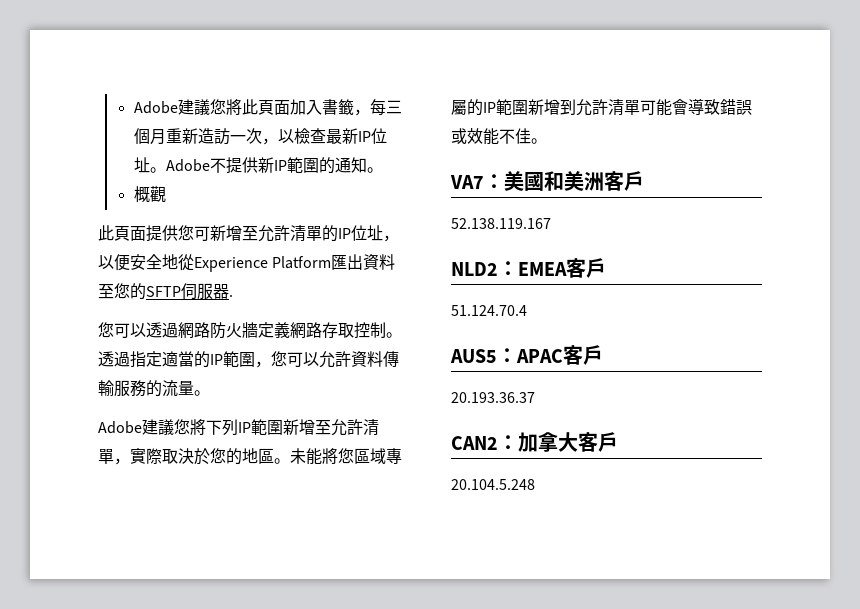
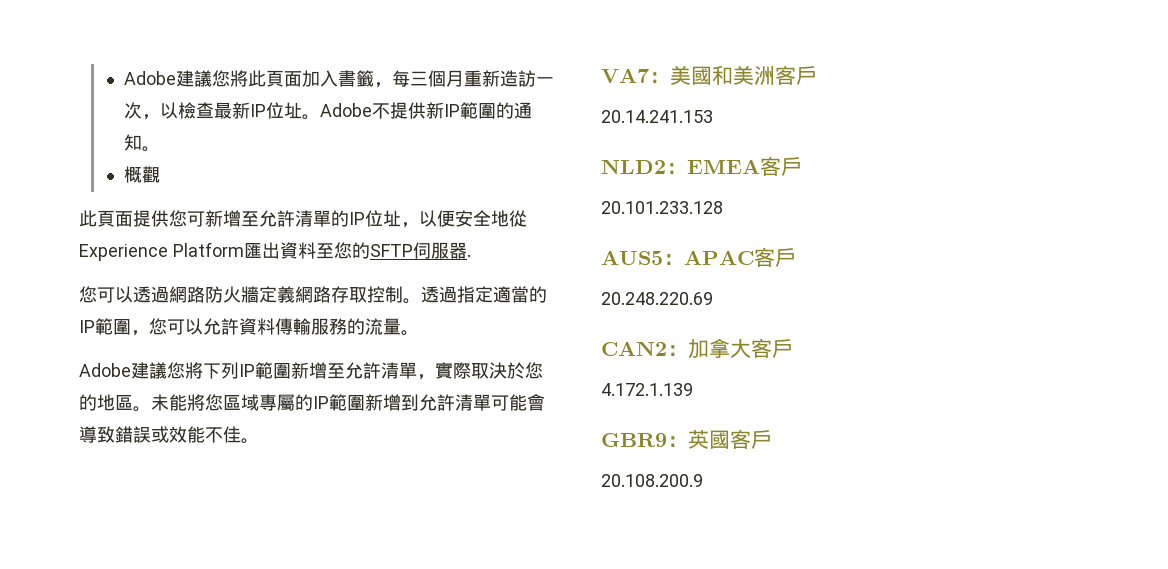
[451,218,551,229] 52.138.119.167 -> [601,110,713,123] 20.14.241.153
[451,305,527,316] 51.124.70.4 -> [601,201,723,214] 20.101.233.128
[451,392,535,403] 20.193.36.37 -> [601,292,713,305] 20.248.220.69
[451,479,535,490] 20.104.5.248 -> [601,383,693,396] [601,429,772,449] [601,474,703,487] 4.172.1.139 // GBR9：英國客戶 // 20.108.200.9

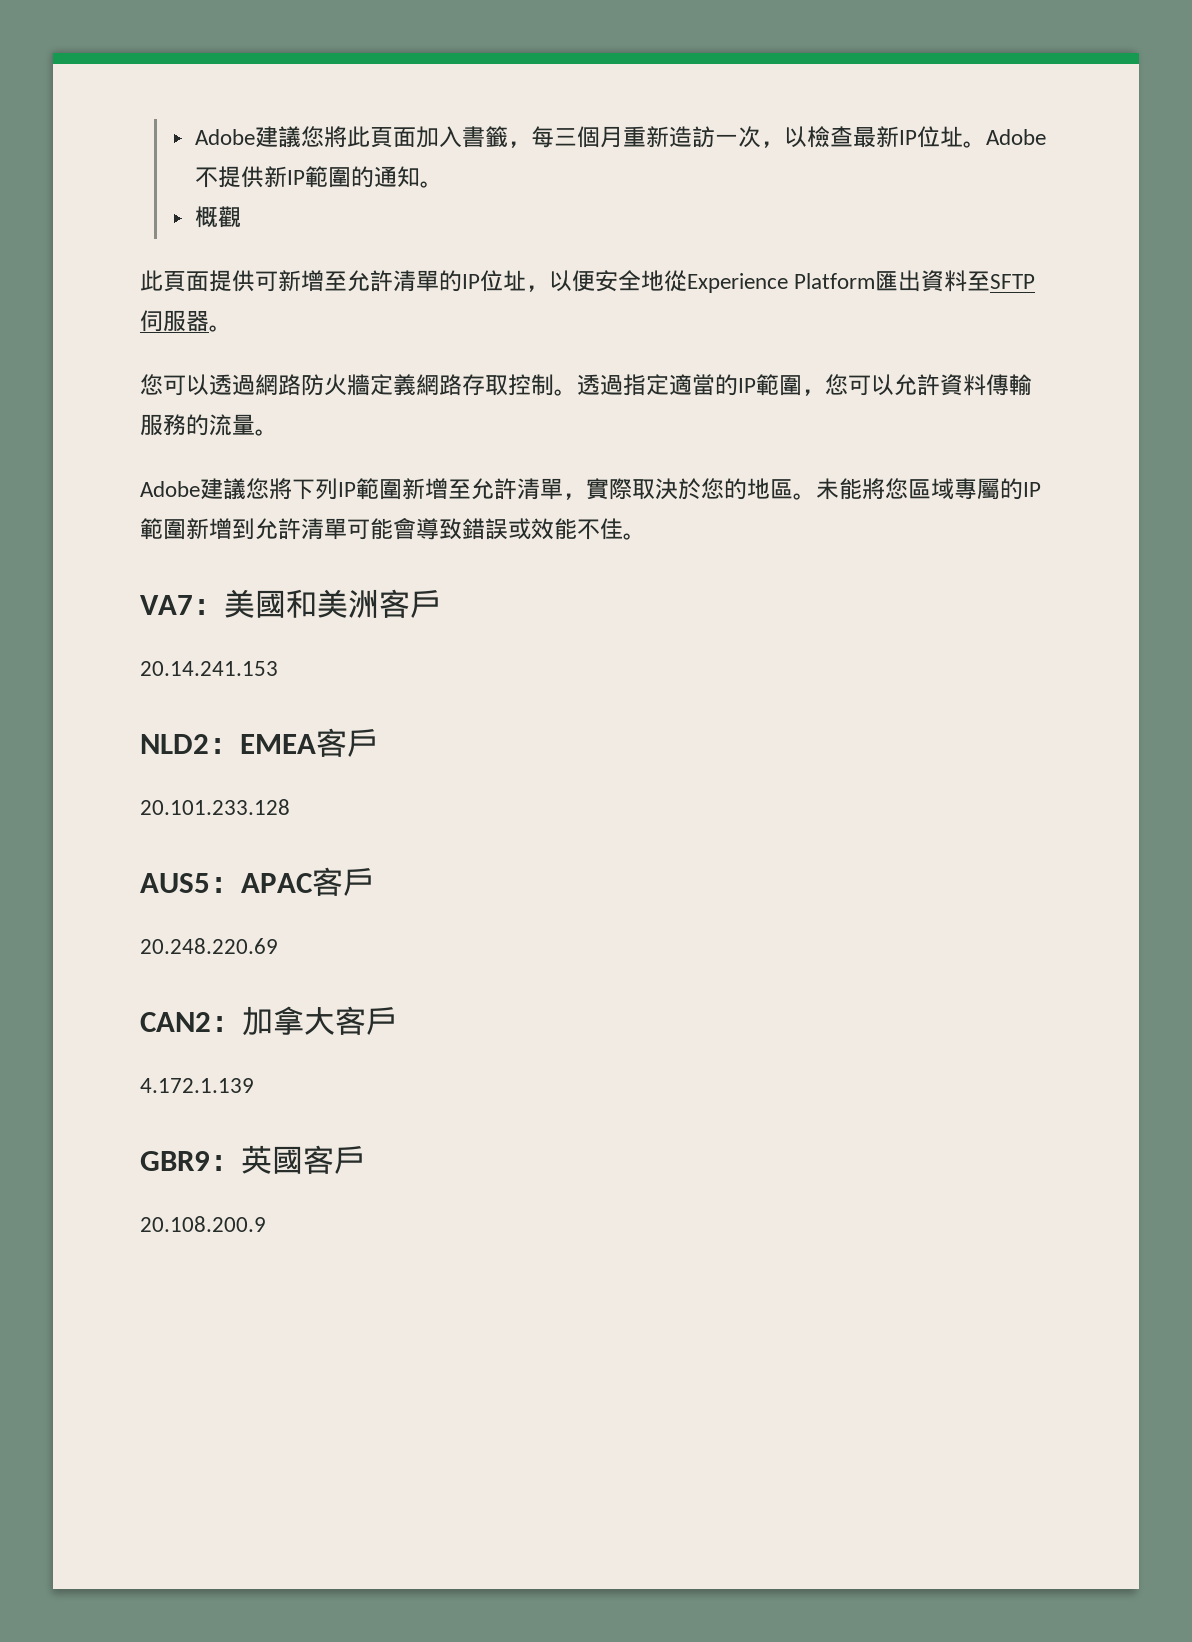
[169,210,187,227] 您 -> (255, 281) none
[334,242,370,259] 您的 -> (991, 281) none
[467,254,471,257] . -> [209,325,232,332] 。

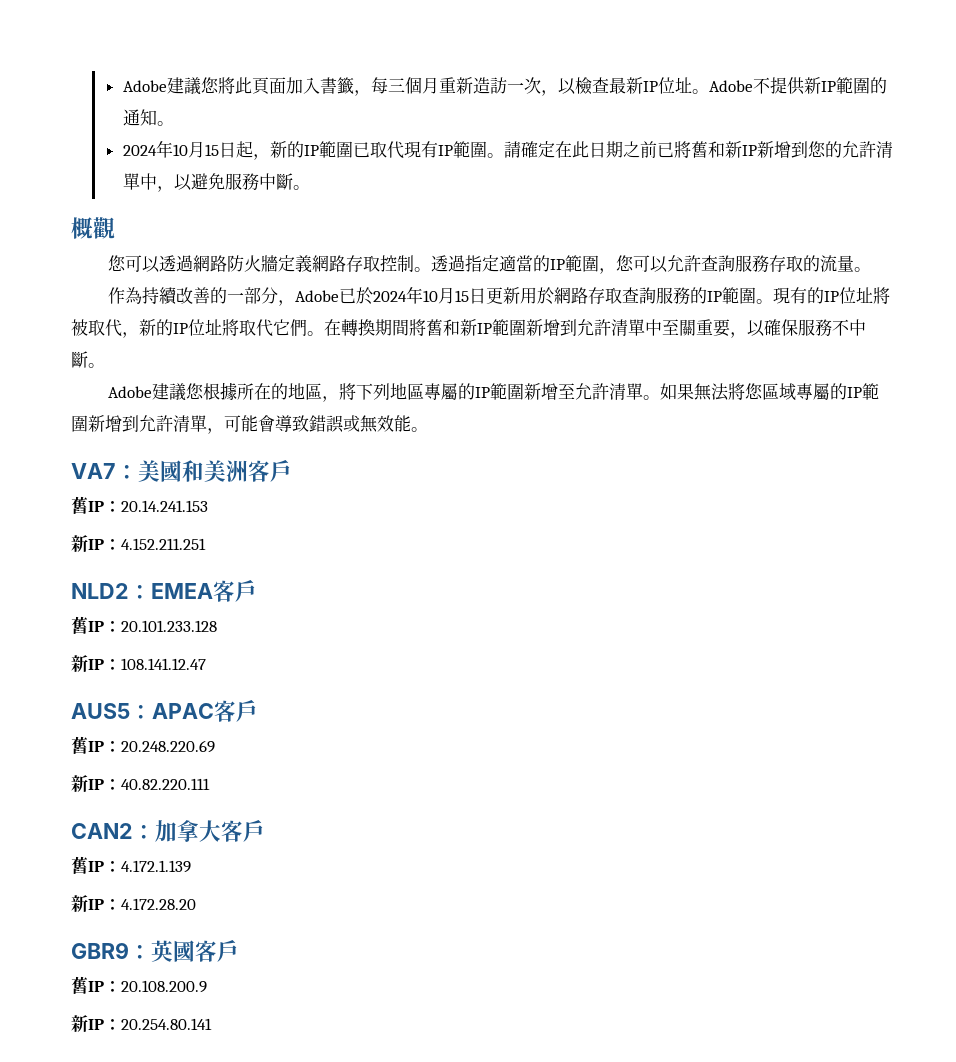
[195,206,242,228] [140,270,1036,293] [140,310,232,332] 概觀 // 此頁面提供可新增至允許清單的IP位址，以便安全地從Experience Platform匯出資料至SFTP伺服器。 -> [122,140,893,160] [122,173,310,192] [71,217,115,239] 2024年10月15日起，新的IP範圍已取代現有IP範圍。請確定在此日期之前已將舊和新IP新增到您的允許清單中，以避免服務中斷。 // 概觀
[940,374,1032,396] [140,414,278,436] [140,478,338,500] 資料傳輸服務的流量。 // Adobe建議您將下列 -> [701,255,872,272] [108,286,891,306] [71,319,866,338] [71,351,105,368] [108,382,476,402] 查詢服務存取的流量。 // 作為持續改善的一部分，Adobe已於2024年10月15日更新用於網路存取查詢服務的IP範圍。現有的IP位址將被取代，新的IP位址將取代它們。在轉換期間將舊和新IP範圍新增到允許清單中至關重要，以確保服務不中斷。 // Adobe建議您根據所在的地區，將下列地區專屬的
[563,478,862,500] ，實際取決於您的地區。未能 -> [643,383,730,401] 。如果無法
(347, 529) none -> [207,428,224,434] ，
[531,518,623,540] 效能不佳 -> [360,415,411,433] 無效能
(441, 604) none -> [71,496,121,514] 舊IP：
(278, 668) none -> [71,535,206,552] // 新IP：4.152.211.251
(378, 743) none -> [71,616,121,634] 舊IP：
(290, 807) none -> [71,655,206,672] // 新IP：108.141.12.47
(374, 882) none -> [71,736,121,754] 舊IP：
(278, 946) none -> [71,775,210,792] // 新IP：40.82.220.111
(397, 1021) none -> [71,856,121,874] 舊IP：
(254, 1085) none -> [71,895,196,912] // 新IP：4.172.28.20
(365, 1160) none -> [71,976,121,994] 舊IP：
(266, 1224) none -> [71,1015,212,1032] // 新IP：20.254.80.141

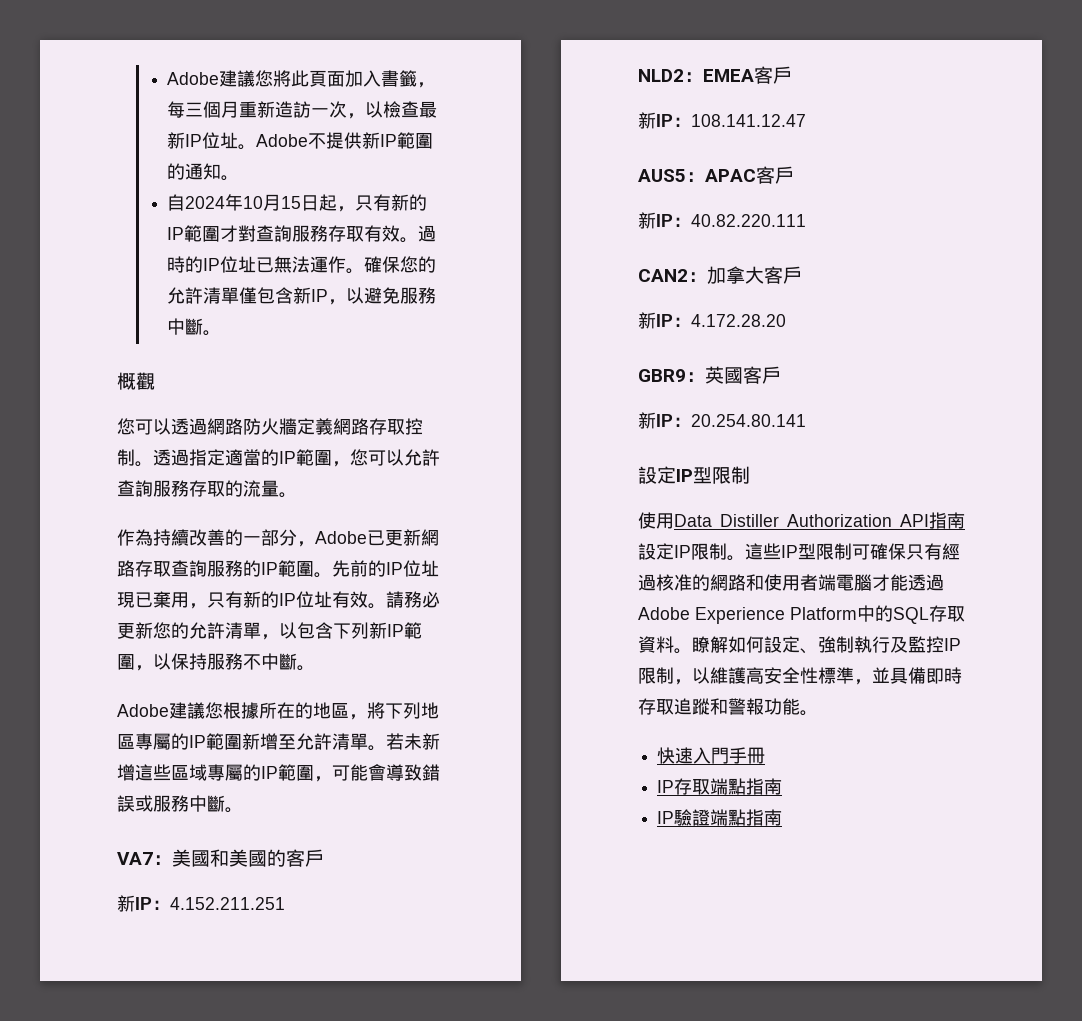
(174, 123) none -> [167,194,186,211] 自
(270, 157) none -> [355,194,392,211] 只有
[352,141,893,159] [122,173,157,190] 已取代現有IP範圍。請確定在此日期之前已將舊和新IP新增到您的允許清單中 -> [220,225,437,243] [167,256,437,274] [167,287,329,304] 才對查詢服務存取有效。過時的IP位址已無法運作。確保您的允許清單僅包含新IP
[356,286,555,305] 於2024年10月15日更新用於 -> [385,529,421,546] 更新
[773,287,891,304] [71,319,798,338] 現有的IP位址將被取代，新的IP位址將取代它們。在轉換期間將舊和新IP範圍新增到允許清單中至關重要，以確保 -> [332,560,439,577] [117,591,440,609] [117,622,422,640] [117,653,207,671] 先前的IP位址現已棄用，只有新的IP位址有效。請務必更新您的允許清單，以包含下列新IP範圍，以保持
[660,383,764,401] 如果無法將您 -> [386,733,440,750] [117,764,171,781] 若未新增這些
[88,415,207,432] 新增到允許清單 -> (314, 773) none
[360,415,411,433] 無效能 -> [153,795,225,812] 服務中斷
[226,459,292,482] [71,496,208,514] 洲客戶 // 舊IP：20.14.241.153 -> [248,849,324,867] 國的客戶
[71,616,217,634] // 舊IP：20.101.233.128 -> (792, 75) none
[71,736,215,754] // 舊IP：20.248.220.69 -> (794, 175) none
[71,856,191,874] // 舊IP：4.172.1.139 -> (802, 275) none
[71,976,207,994] // 舊IP：20.108.200.9 -> (781, 375) none
(212, 1024) none -> [638,466,750,484] [638,512,965,529] [638,543,960,561] [638,574,944,591] [638,605,965,624] [638,636,961,654] [638,667,962,685] [638,698,818,716] [657,747,766,764] [657,778,783,795] [657,809,783,826] // 設定IP型限制 // 使用Data Distiller Authorization API指南設定IP限制。這些IP型限制可確保只有經過核准的網路和使用者端電腦才能透過Adobe Experience Platform中的SQL存取資料。瞭解如何設定、強制執行及監控IP限制，以維護高安全性標準，並具備即時存取追蹤和警報功能。 // 快速入門手冊 // IP存取端點指南 // IP驗證端點指南

